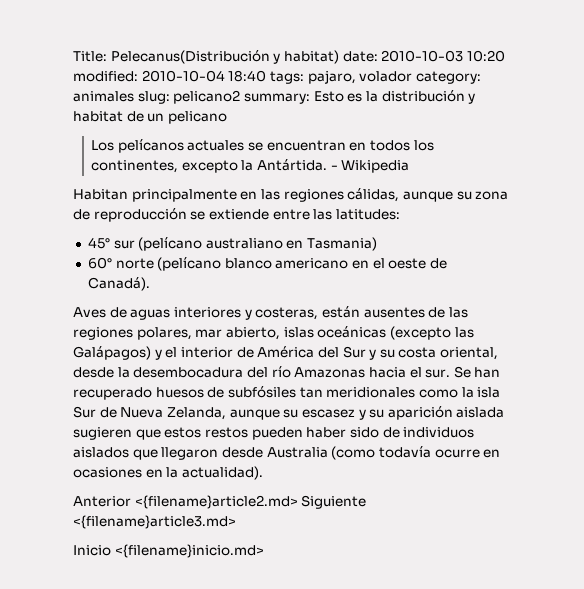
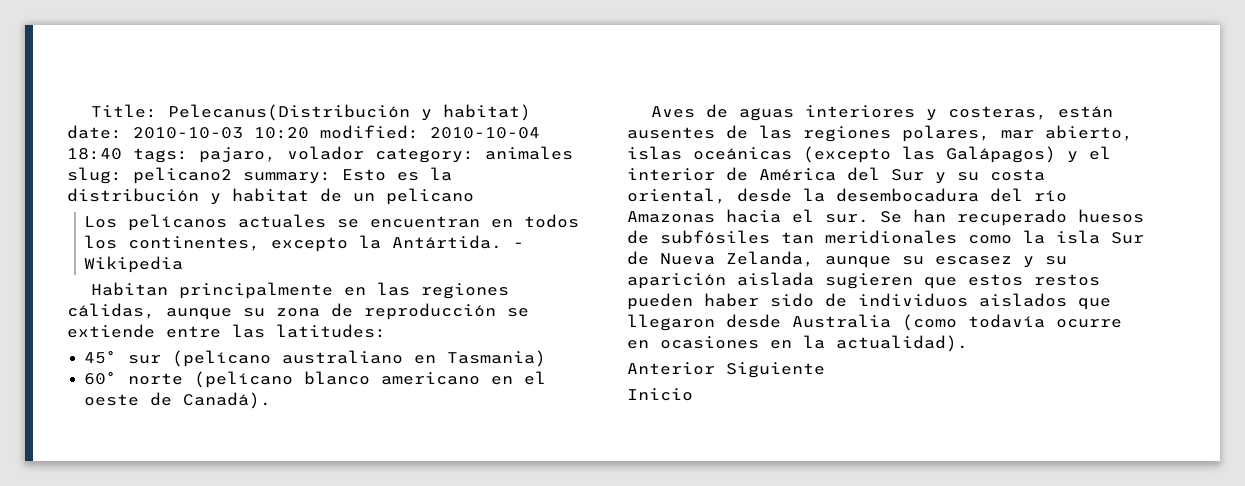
[134,495,298,509] <{filename}article2.md> -> (715, 368) none
[73,515,236,529] <{filename}article3.md> -> (825, 370) none
[114,544,264,558] <{filename}inicio.md> -> (693, 394) none

